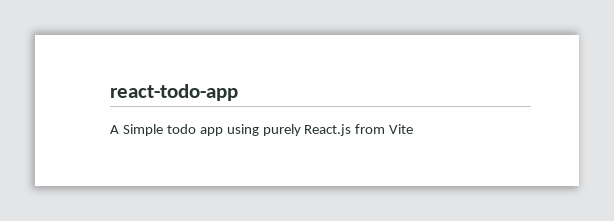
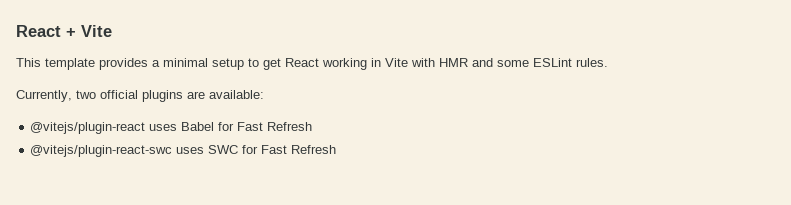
[110,84,238,101] [110,124,414,136] react-todo-app // A Simple todo app using purely React.js from Vite -> [16,25,112,37] [16,58,608,70] [16,90,264,102] [30,122,313,134] [30,145,337,157] React + Vite // This template provides a minimal setup to get React working in Vite with HMR and some ESLint rules. // Currently, two official plugins are available: // @vitejs/plugin-react uses Babel for Fast Refresh // @vitejs/plugin-react-swc uses SWC for Fast Refresh

